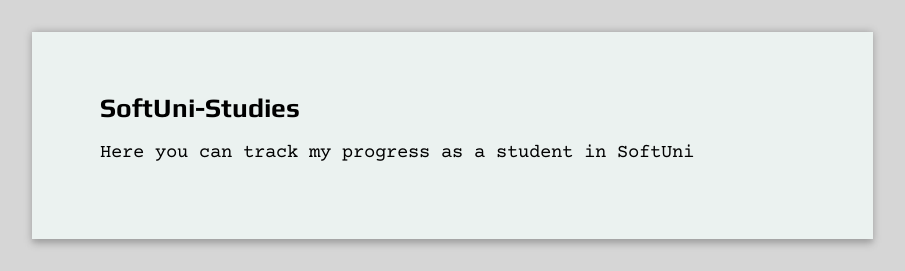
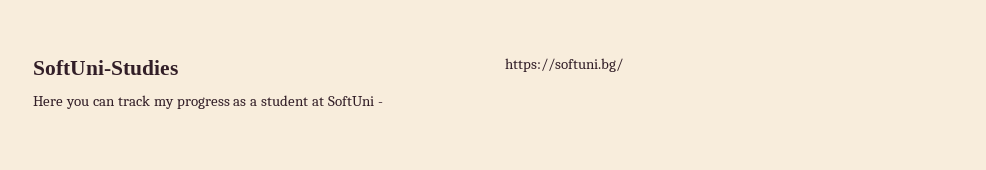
[584,144,694,158] in SoftUni -> [312,96,384,106] [505,58,623,72] at SoftUni - https://softuni.bg/

